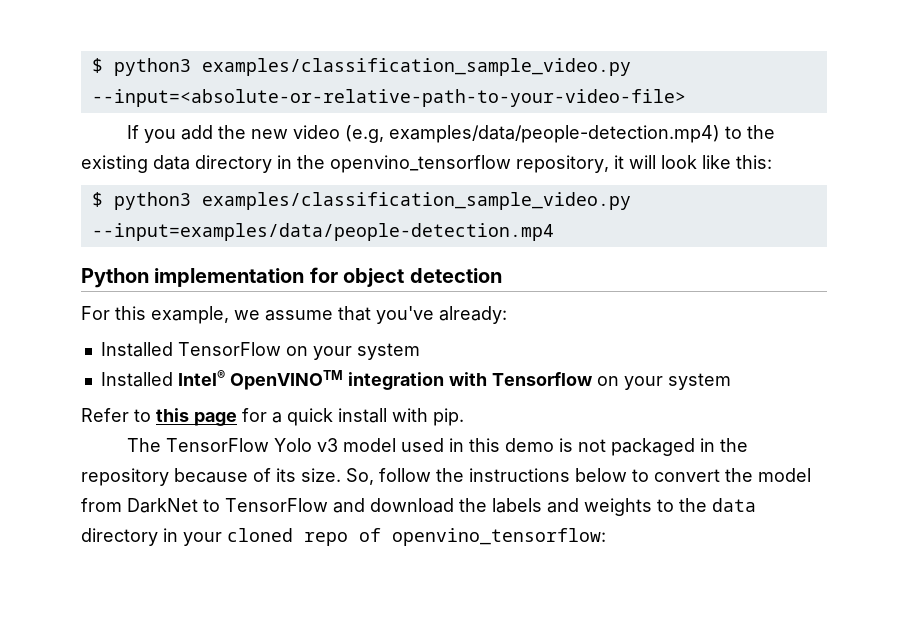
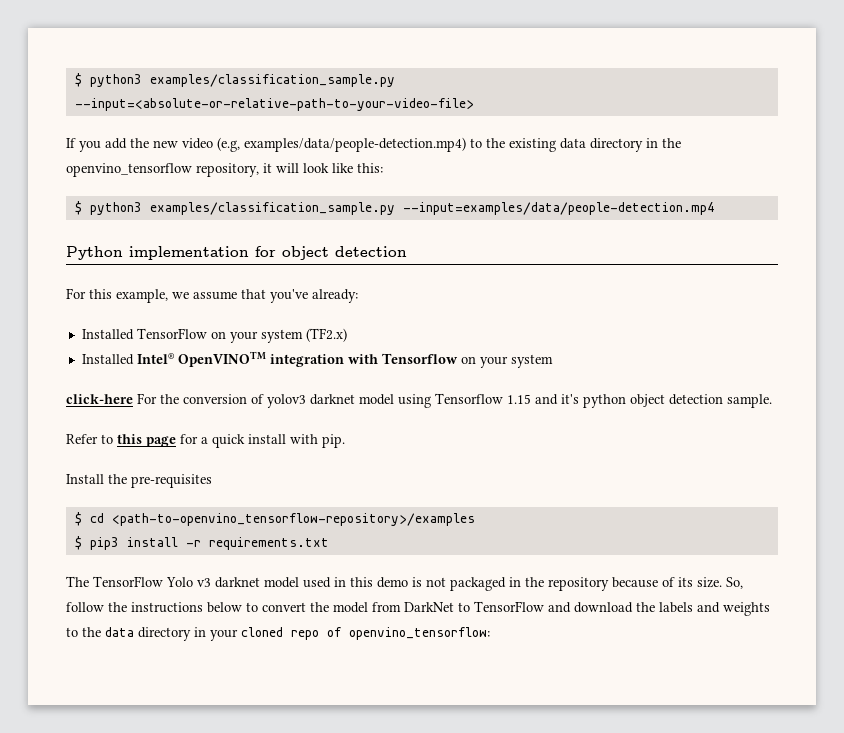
[91,58,631,76] $ python3 examples/classification_sample_video.py -> [74,73,395,87] $ python3 examples/classification_sample.py
[201,192,631,210] examples/classification_sample_video.py -> [149,202,395,215] examples/classification_sample.py
(420, 351) none -> [305,328,347,342] (TF2.x)
(731, 381) none -> [66,393,772,408] // click-here For the conversion of yolov3 darknet model using Tensorflow 1.15 and it's python object detection sample.
(464, 417) none -> [66,474,212,488] [74,512,475,526] [74,536,329,550] // Install the pre-requisites // $ cd <path-to-openvino_tensorflow-repository>/examples // $ pip3 install -r requirements.txt
(338, 445) none -> [215,577,260,588] darknet

